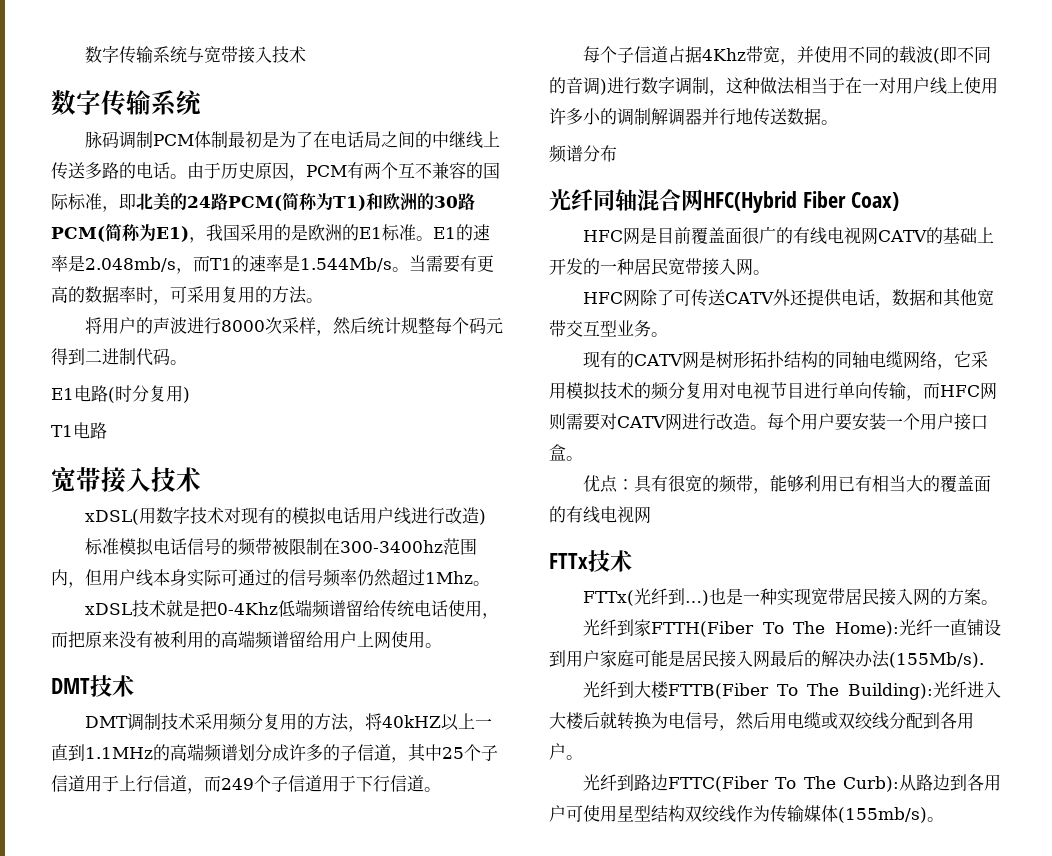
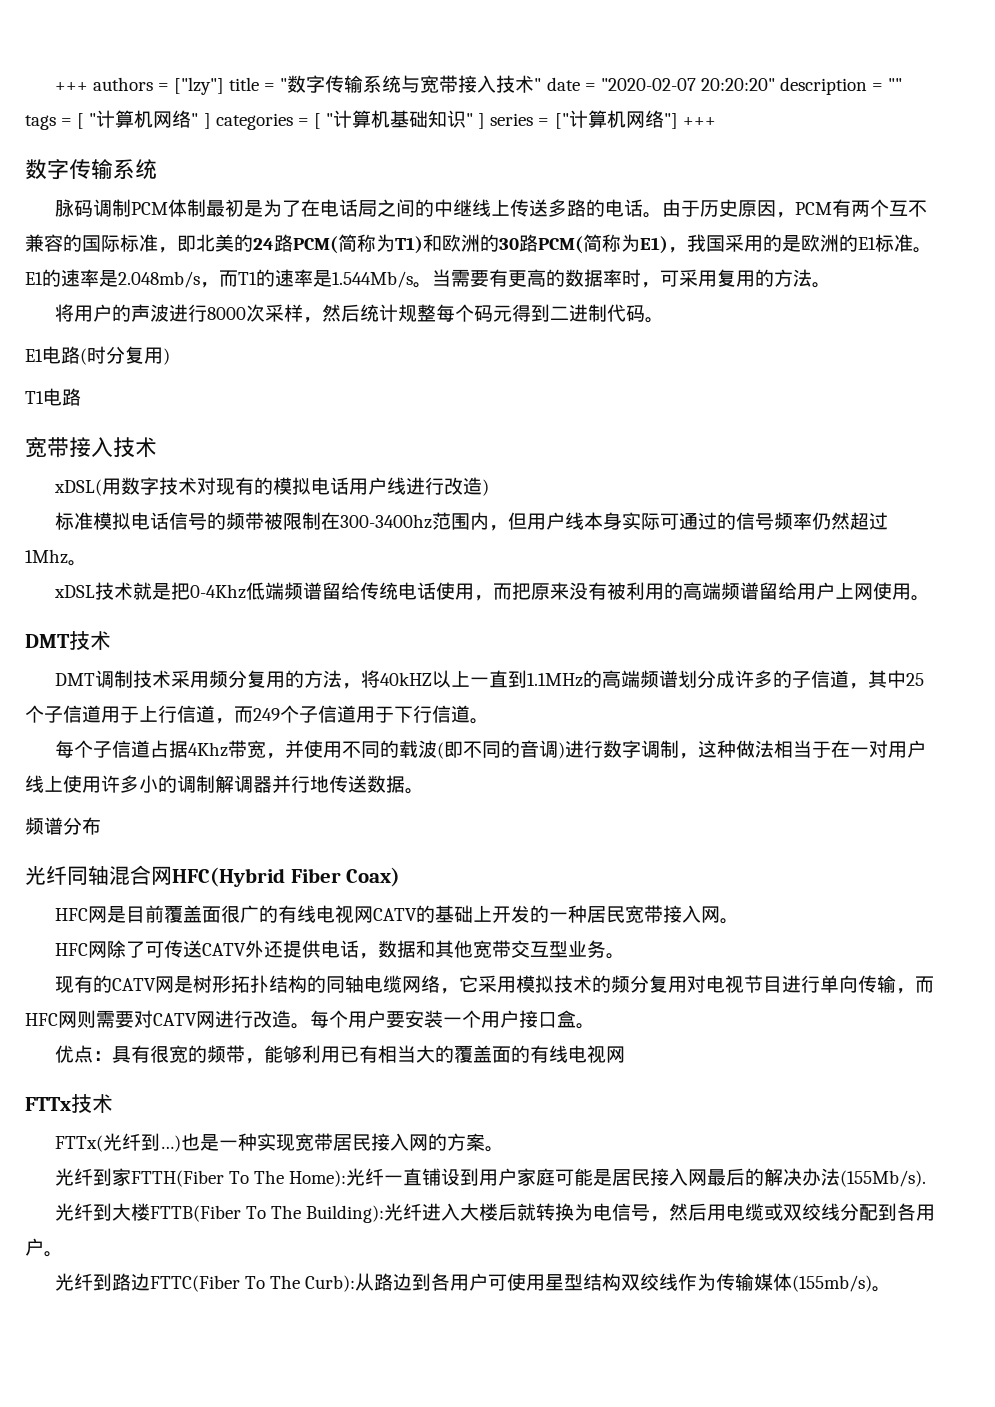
(84, 54) none -> [54,77,288,95] +++ authors = ["lzy"] title = "
(306, 54) none -> [534,77,903,95] [25,110,716,130] " date = "2020-02-07 20:20:20" description = "" tags = [ "计算机网络" ] categories = [ "计算机基础知识" ] series = ["计算机网络"] +++

